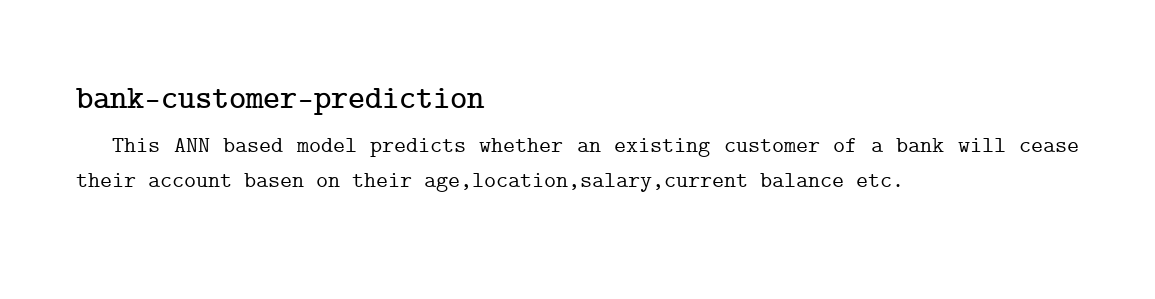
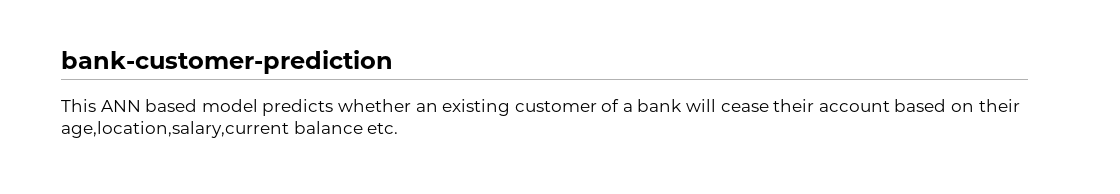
[244,173,304,187] basen -> [894,99,947,112] based

